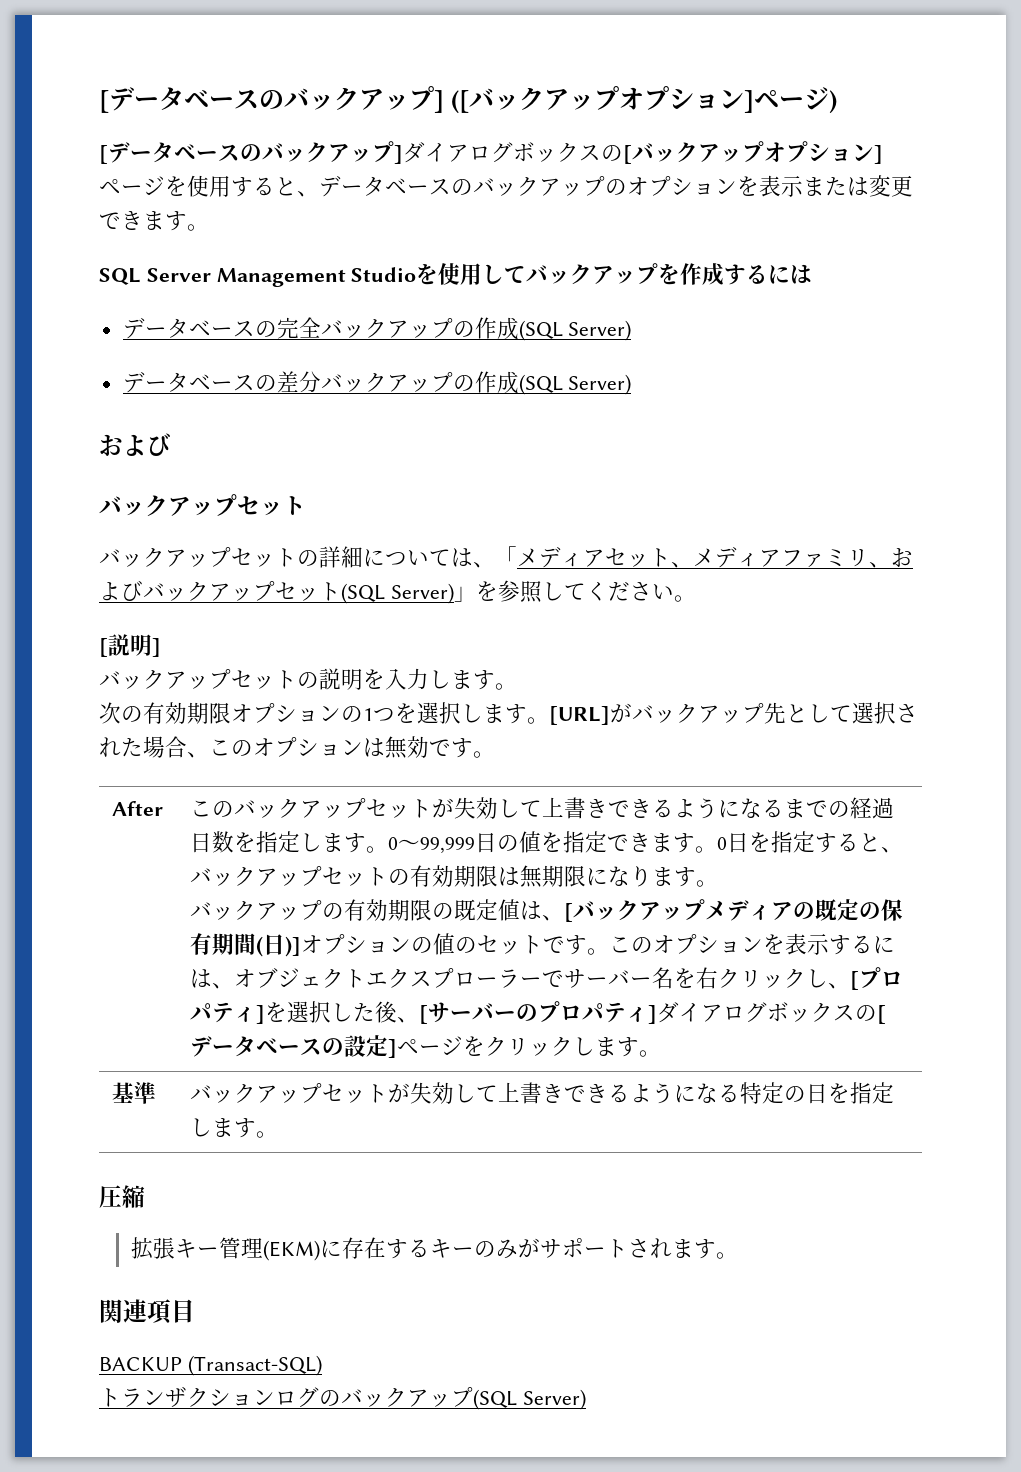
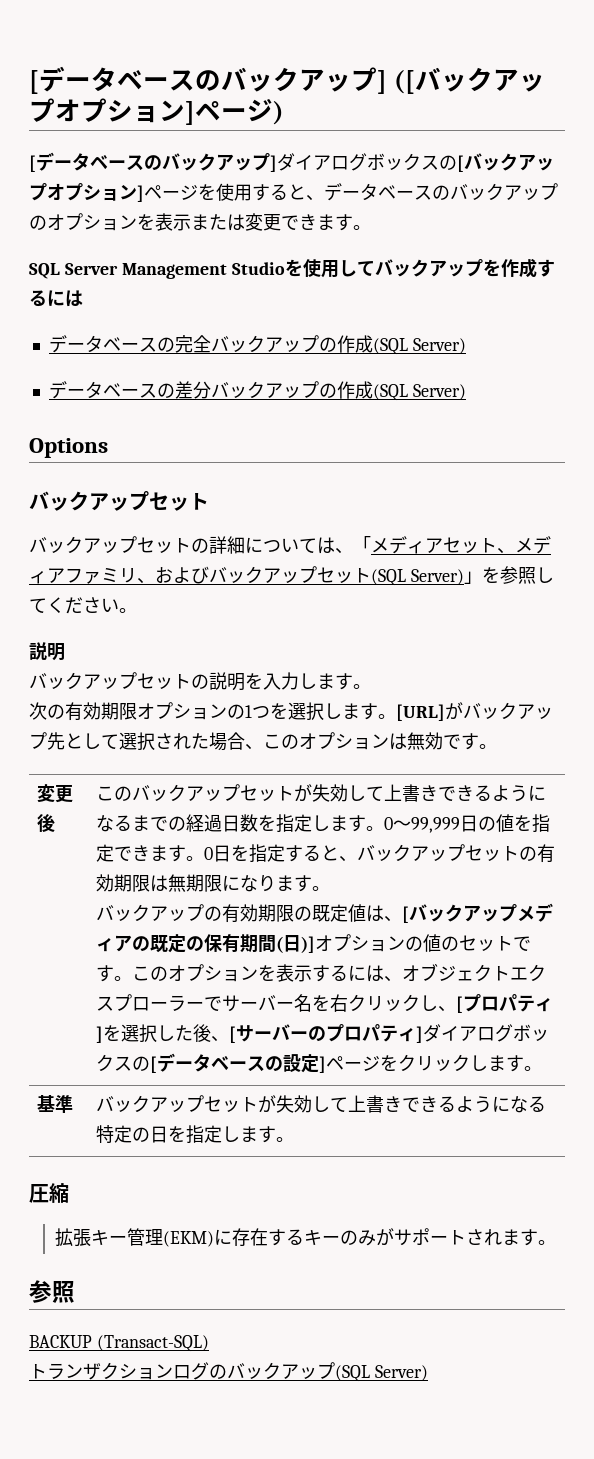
[99,433,171,456] および -> [29,438,108,458] Options
[99,634,161,657] [説明] -> [29,642,65,661] 説明
[112,801,164,816] After -> [36,784,73,803] [36,814,55,833] 変更後
[99,1299,195,1324] 関連項目 -> [29,1280,75,1303] 参照

